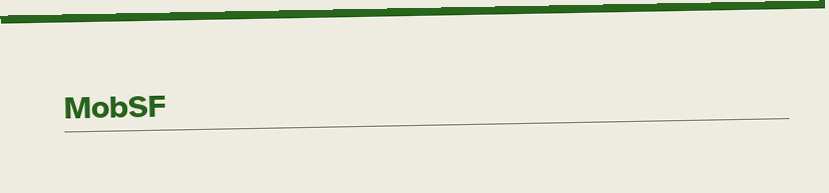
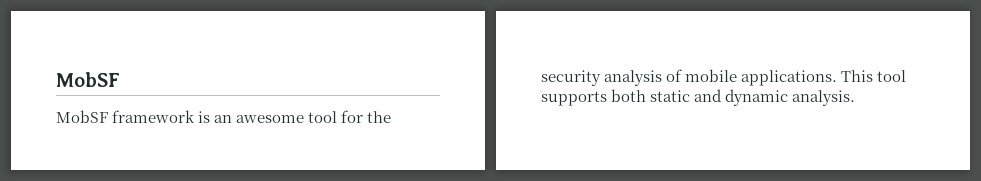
[63,95,166,119] MobSF -> [56,72,120,87] [56,110,392,123] [541,69,907,86] [541,89,856,106] MobSF // MobSF framework is an awesome tool for the security analysis of mobile applications. This tool supports both static and dynamic analysis.

